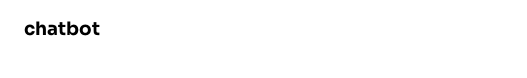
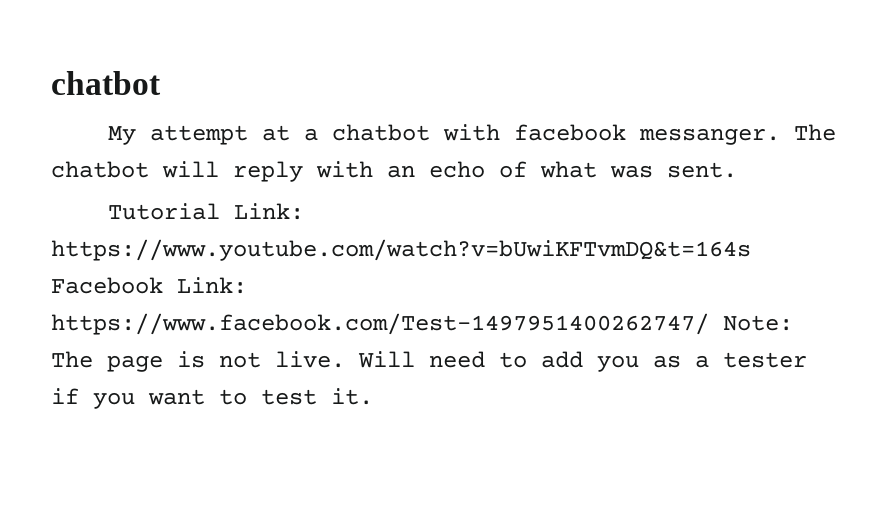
[24,21,100,36] chatbot -> [51,71,161,95] [107,124,836,145] [51,161,737,182] [107,203,304,220] [51,239,751,261] [51,277,247,294] [51,313,793,335] [51,351,807,372] [51,388,373,409] chatbot // My attempt at a chatbot with facebook messanger. The chatbot will reply with an echo of what was sent. // Tutorial Link: https://www.youtube.com/watch?v=bUwiKFTvmDQ&t=164s Facebook Link: https://www.facebook.com/Test-1497951400262747/ Note: The page is not live. Will need to add you as a tester if you want to test it.

